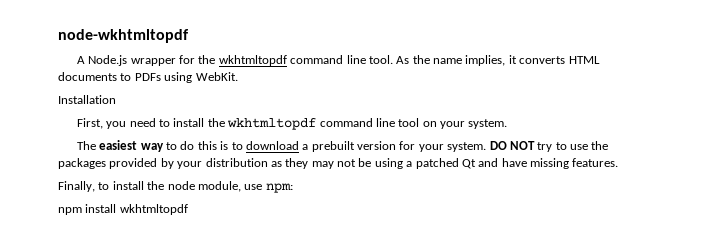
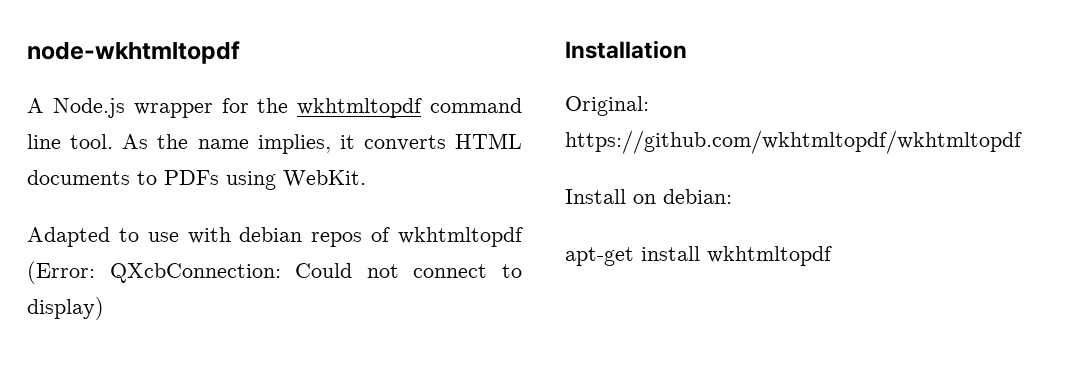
[58,95,116,104] [76,118,508,130] [76,140,609,152] [58,158,619,169] [58,181,293,193] [58,207,82,215] Installation // First, you need to install the wkhtmltopdf command line tool on your system. // The easiest way to do this is to download a prebuilt version for your system. DO NOT try to use the packages provided by your distribution as they may not be using a patched Qt and have missing features. // Finally, to install the node module, use npm: // npm -> [27,227,523,247] [27,261,522,284] [27,297,104,320] [565,40,687,59] [565,96,649,116] [565,130,1022,154] [565,189,732,204] [565,247,634,266] Adapted to use with debian repos of wkhtmltopdf (Error: QXcbConnection: Could not connect to display) // Installation // Original: https://github.com/wkhtmltopdf/wkhtmltopdf // Install on debian: // apt-get

